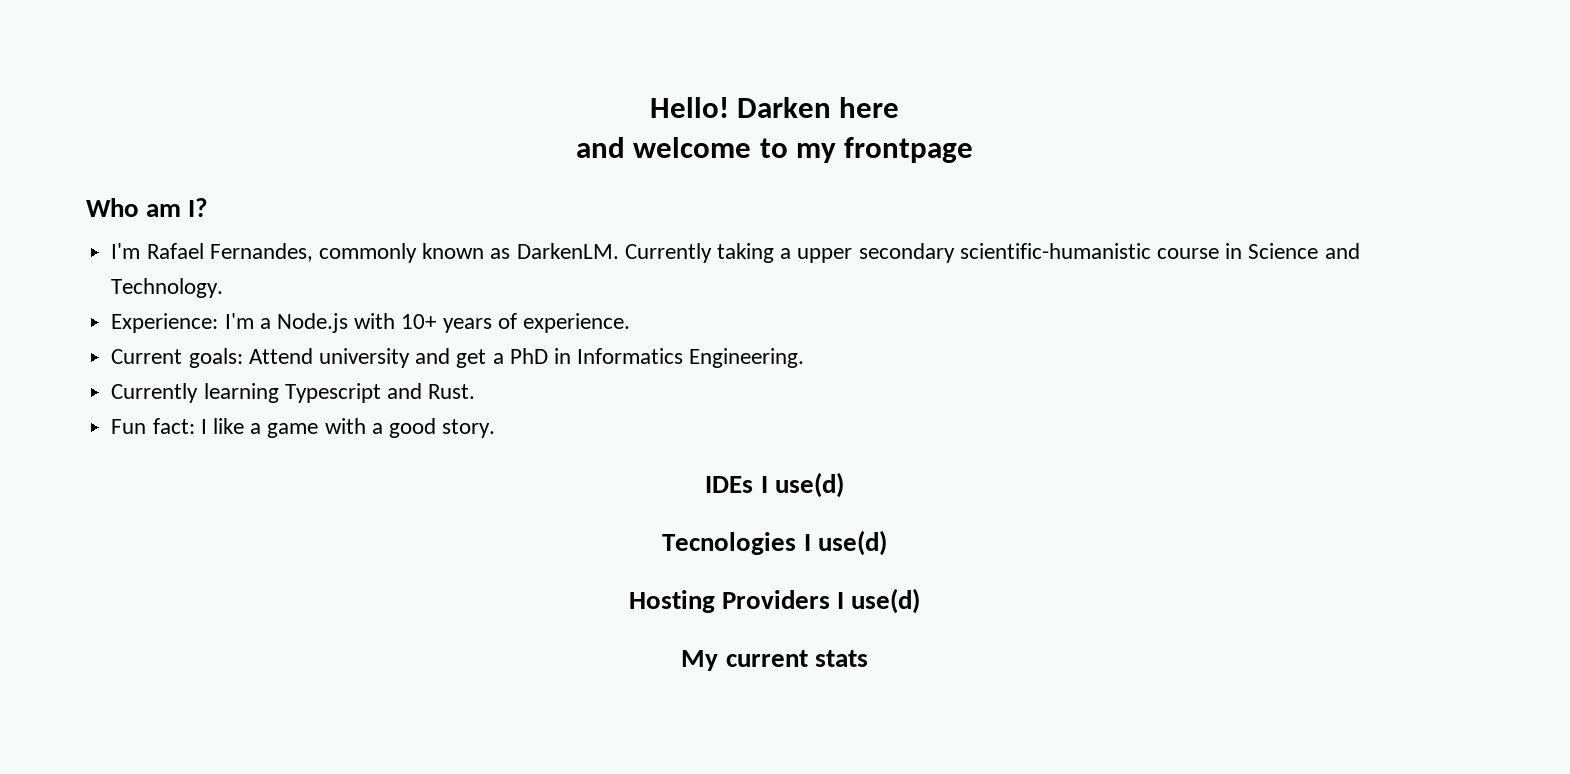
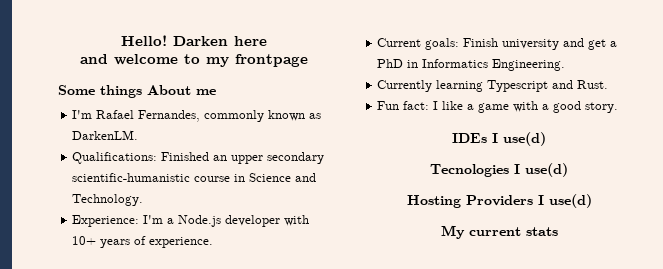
[86,198,209,217] Who am I? -> [58,85,216,98] Some things About me
[624,243,792,263] Currently taking a -> [72,152,228,164] // Qualifications: Finished an
(348, 323) none -> [225,215,281,227] developer
[248,348,313,364] Attend -> [463,38,499,47] Finish

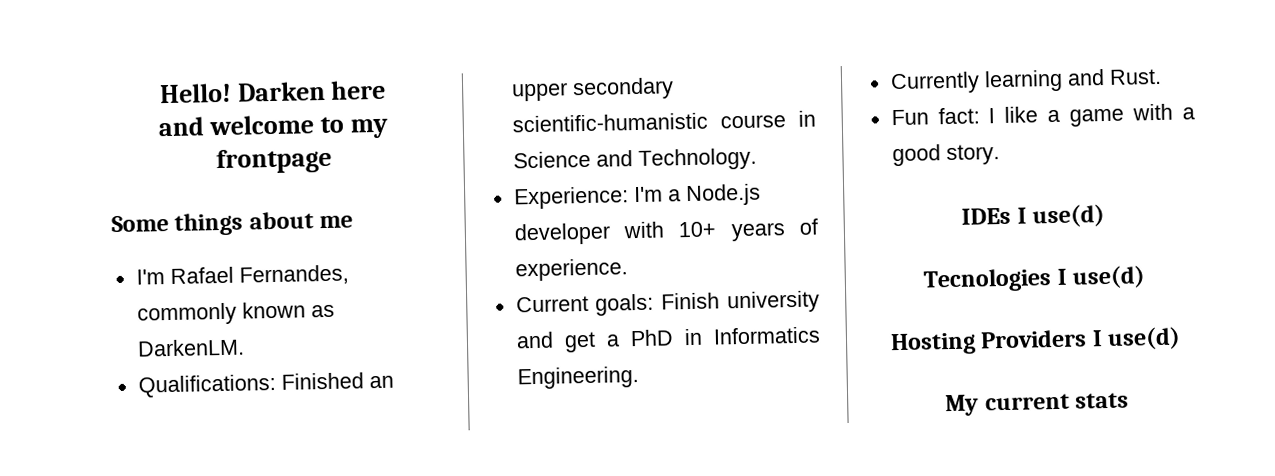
[147,85,191,95] About -> [248,211,314,230] about
[487,80,549,92] Typescript -> (1063, 81) none

